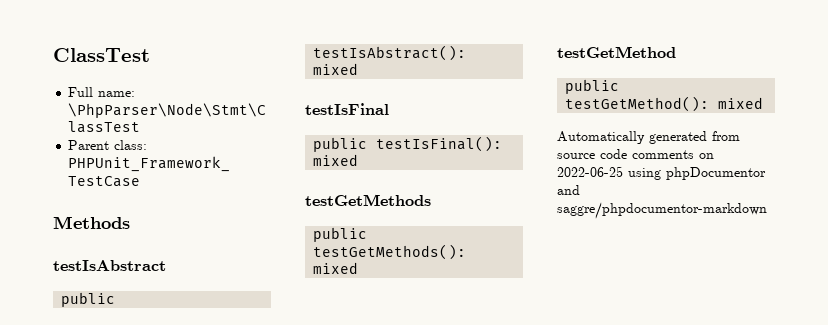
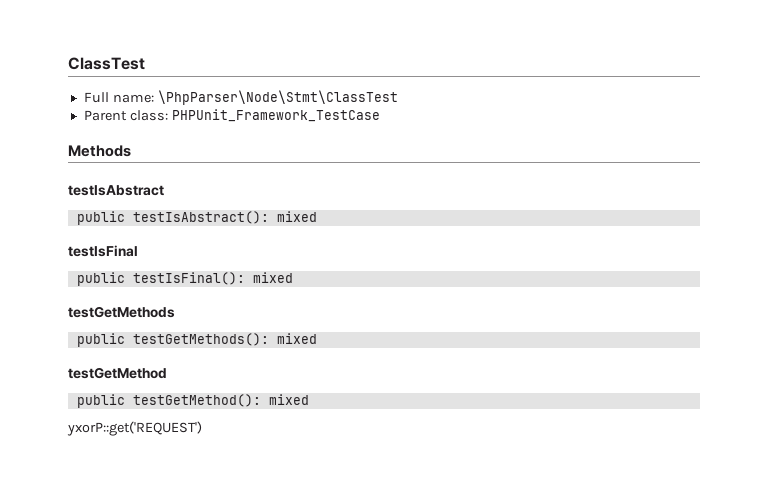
[557,131,740,144] [557,149,714,159] [557,166,766,180] [557,185,580,195] [557,202,767,219] Automatically generated from source code comments on 2022-06-25 using phpDocumentor and saggre/phpdocumentor-markdown -> [67,421,202,436] yxorP::get('REQUEST')

